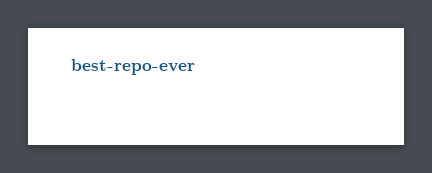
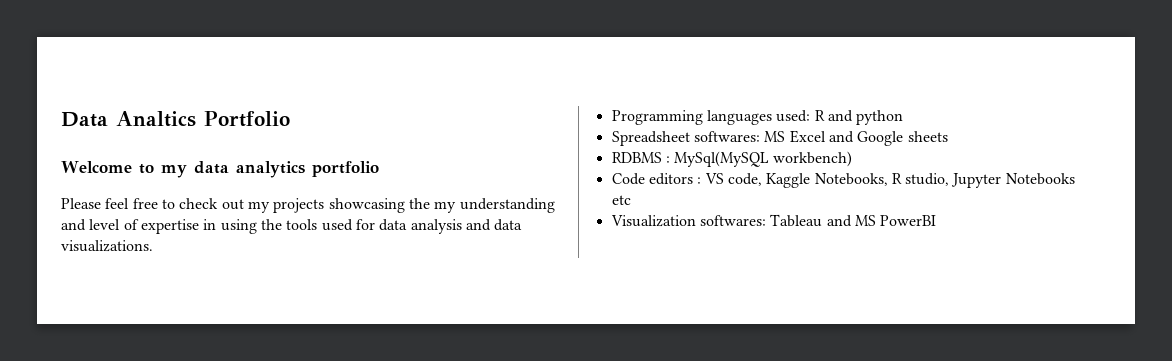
[71,59,195,75] best-repo-ever -> [61,111,290,127] [61,161,379,178] [61,198,555,213] [61,219,523,234] [61,240,153,252] [611,110,904,125] [611,130,948,146] [611,151,852,167] [611,173,1075,188] [611,195,631,205] [610,214,937,227] Data Analtics Portfolio // Welcome to my data analytics portfolio // Please feel free to check out my projects showcasing the my understanding and level of expertise in using the tools used for data analysis and data visualizations. // Programming languages used: R and python // Spreadsheet softwares: MS Excel and Google sheets // RDBMS : MySql(MySQL workbench) // Code editors : VS code, Kaggle Notebooks, R studio, Jupyter Notebooks etc // Visualization softwares: Tableau and MS PowerBI

